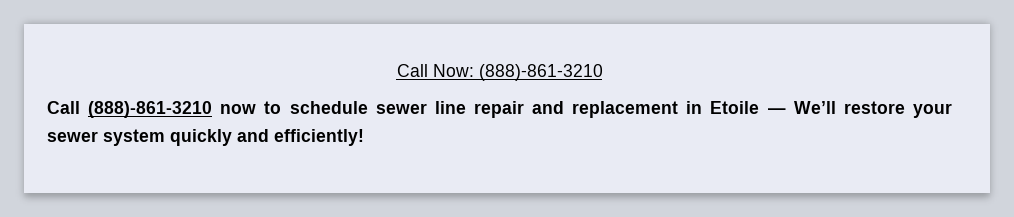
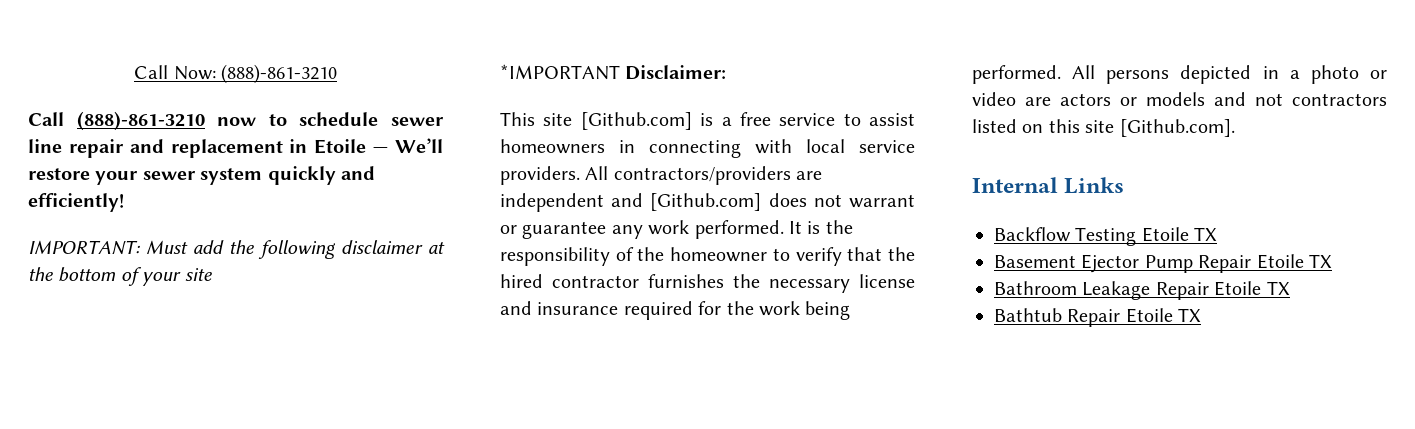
(364, 137) none -> [28,240,445,259] [28,267,212,286] [500,64,727,80] [500,112,915,130] [500,139,915,158] [500,166,823,185] [500,193,915,212] [500,220,853,239] [500,247,915,266] [500,274,915,293] [500,301,851,320] [972,65,1387,84] [972,92,1387,106] [972,119,1235,137] [972,177,1125,194] [994,227,1218,246] [994,254,1332,273] [994,281,1290,300] [994,308,1202,327] // IMPORTANT: Must add the following disclaimer at the bottom of your site // *IMPORTANT Disclaimer: // This site [Github.com] is a free service to assist homeowners in connecting with local service providers. All contractors/providers are independent and [Github.com] does not warrant or guarantee any work performed. It is the responsibility of the homeowner to verify that the hired contractor furnishes the necessary license and insurance required for the work being performed. All persons depicted in a photo or video are actors or models and not contractors listed on this site [Github.com]. // Internal Links // Backflow Testing Etoile TX // Basement Ejector Pump Repair Etoile TX // Bathroom Leakage Repair Etoile TX // Bathtub Repair Etoile TX

